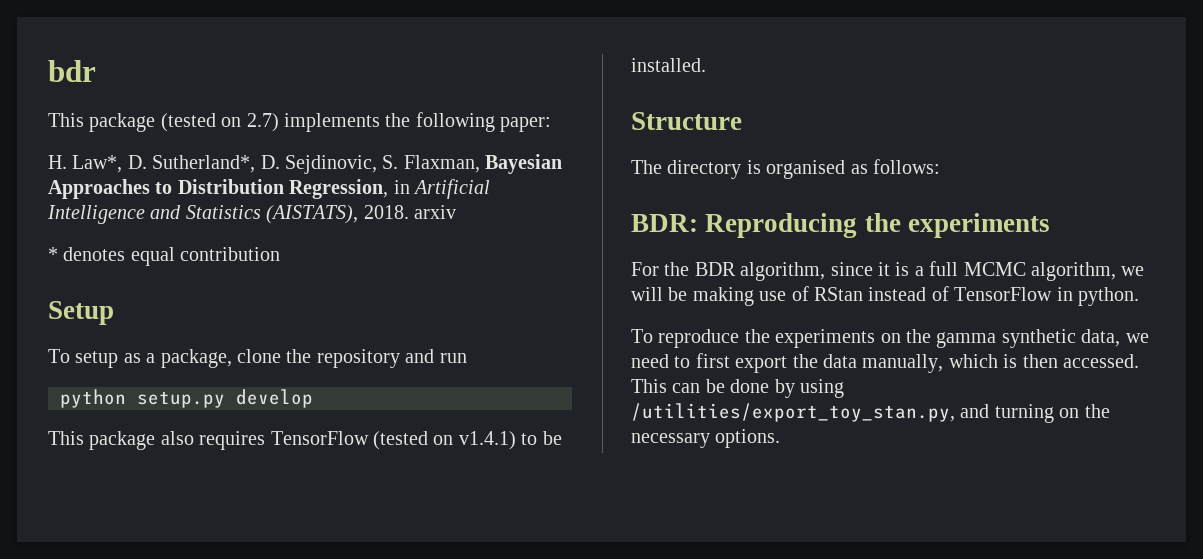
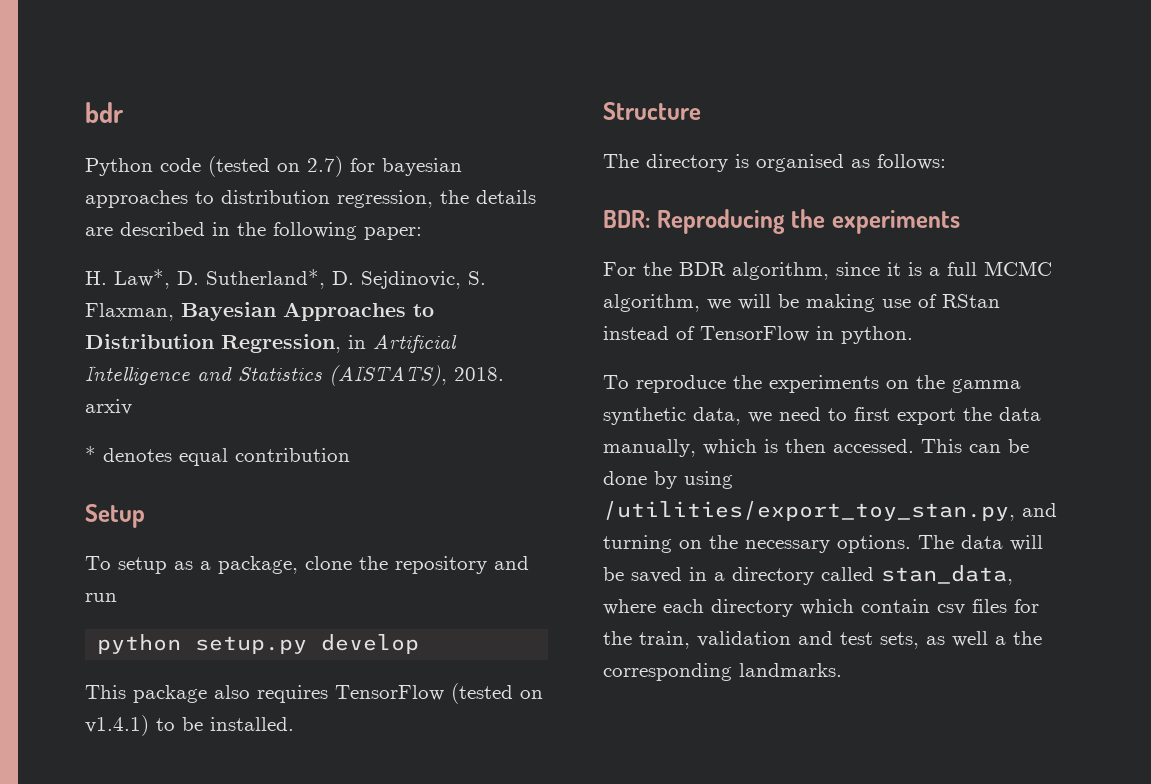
[48,113,156,132] This package -> [85,158,201,176] Python code
[284,113,380,132] implements -> [350,158,462,176] [85,190,536,208] [85,222,230,236] for bayesian approaches to distribution regression, the details are described in
(781, 438) none -> [918,535,1043,551] [603,565,1013,585] [603,599,1039,617] [603,631,1042,649] [603,663,842,681] The data will be saved in a directory called stan_data, where each directory which contain csv files for the train, validation and test sets, as well a the corresponding landmarks.

